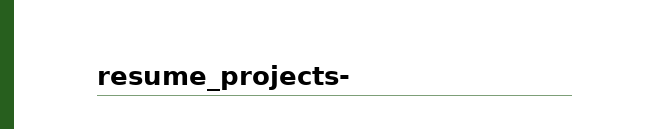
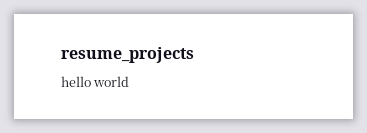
[97,65,350,91] resume_projects- -> [61,47,194,63] [61,76,130,87] resume_projects // hello world

